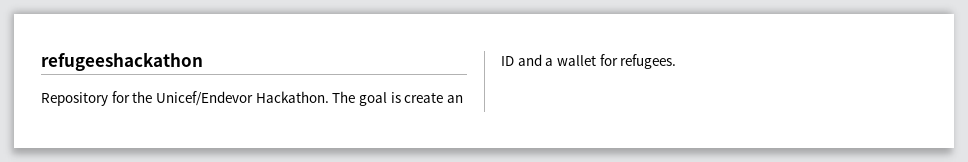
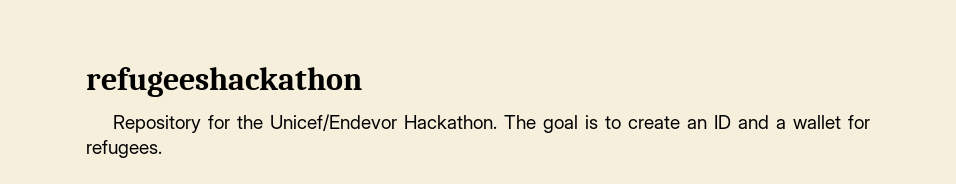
(401, 97) none -> [604,116,621,129] to

